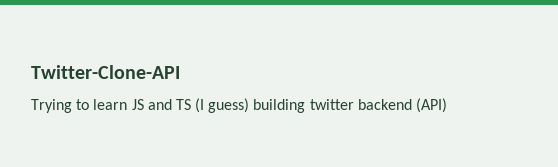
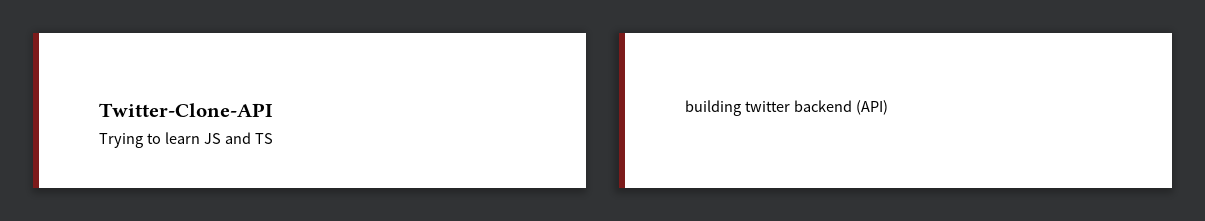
[195,98,250,113] (I guess) -> (273, 138) //

